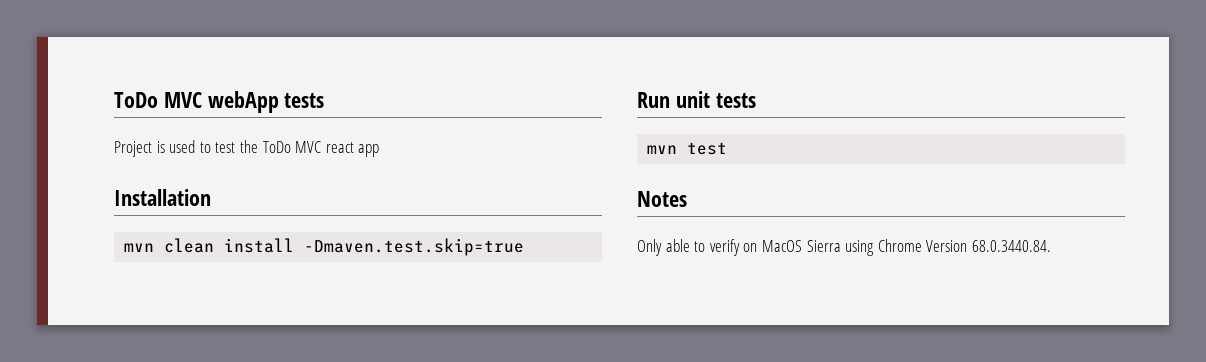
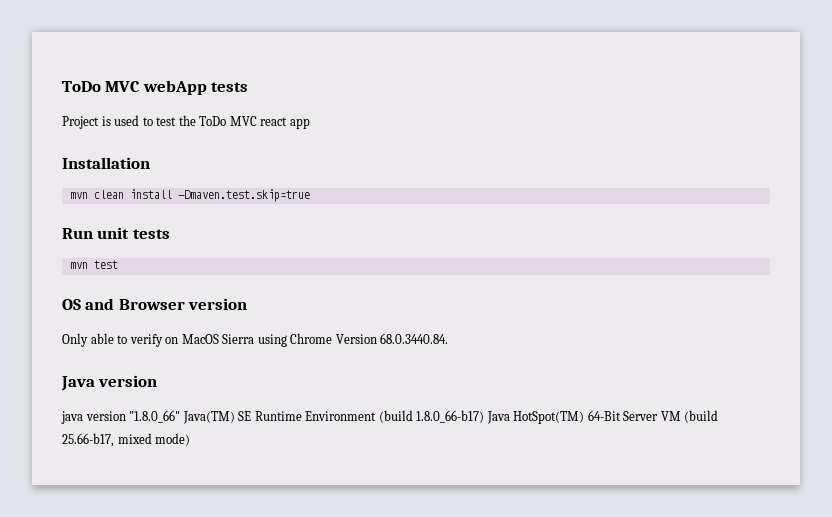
[637,191,687,207] Notes -> [62,298,248,310] OS and Browser version
(1051, 246) none -> [61,375,158,391] [61,410,719,424] [62,433,191,447] // Java version // java version "1.8.0_66" Java(TM) SE Runtime Environment (build 1.8.0_66-b17) Java HotSpot(TM) 64-Bit Server VM (build 25.66-b17, mixed mode)

